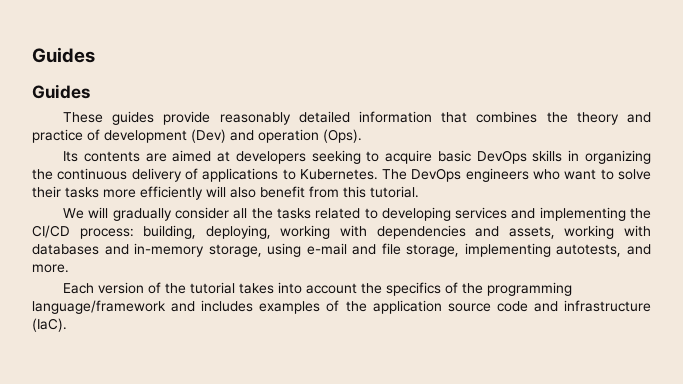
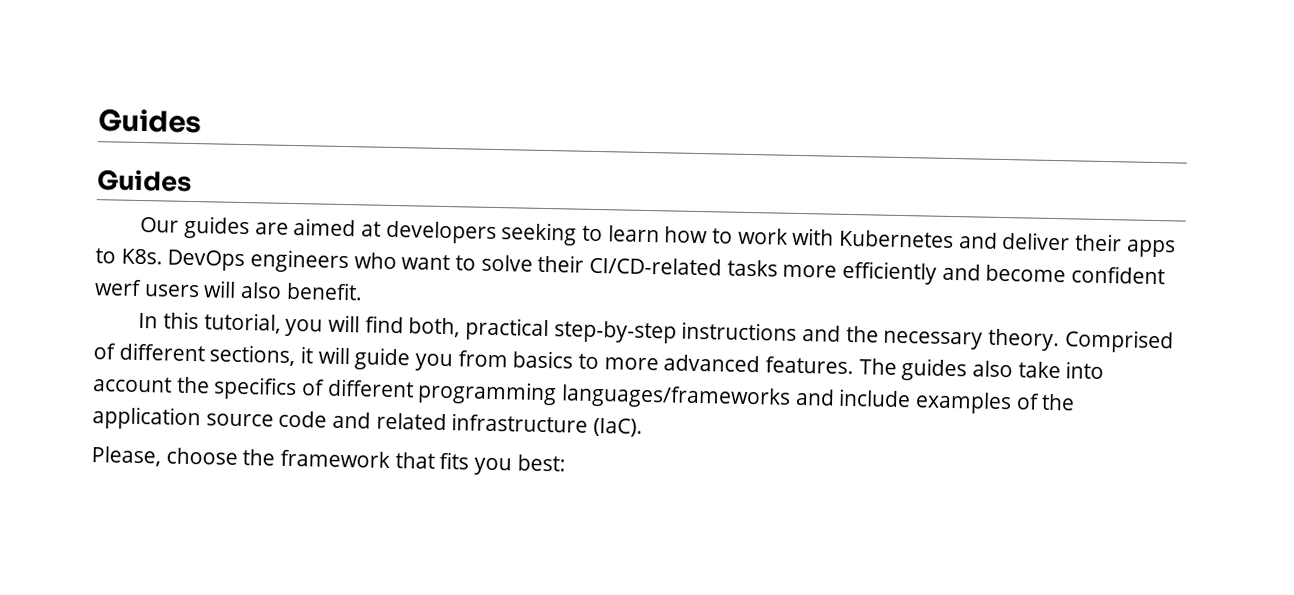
[63,111,651,125] [32,129,362,143] [63,151,140,162] These guides provide reasonably detailed information that combines the theory and practice of development (Dev) and operation (Ops). // Its contents -> [140,215,250,240] Our guides
[385,150,651,164] [32,168,408,182] acquire basic DevOps skills in organizing the continuous delivery of applications to Kubernetes. The -> [607,225,1176,258] [95,248,163,265] learn how to work with Kubernetes and deliver their apps to K8s.
(61, 192) none -> [589,256,723,276] CI/CD-related
[206,186,419,198] [63,207,651,221] [32,225,652,239] [32,243,651,257] [32,264,69,273] [63,282,275,294] will also benefit from this tutorial. // We will gradually consider all the tasks related to developing services and implementing the CI/CD process: building, deploying, working with dependencies and assets, working with databases and in-memory storage, using e-mail and file storage, implementing autotests, and more. // Each version of the tutorial takes -> [941,263,1166,285] [94,279,363,301] [138,311,1174,354] [93,342,1061,382] and become confident werf users will also benefit. // In this tutorial, you will find both, practical step-by-step instructions and the necessary theory. Comprised of different sections, it will guide you from basics to more advanced features. The guides also take
[462,282,573,296] [32,300,254,314] the programming language/framework and includes -> [327,378,912,410] different programming languages/frameworks and include
(558, 306) none -> [375,412,447,431] related
(67, 325) none -> [91,446,566,476] // Please, choose the framework that fits you best:

